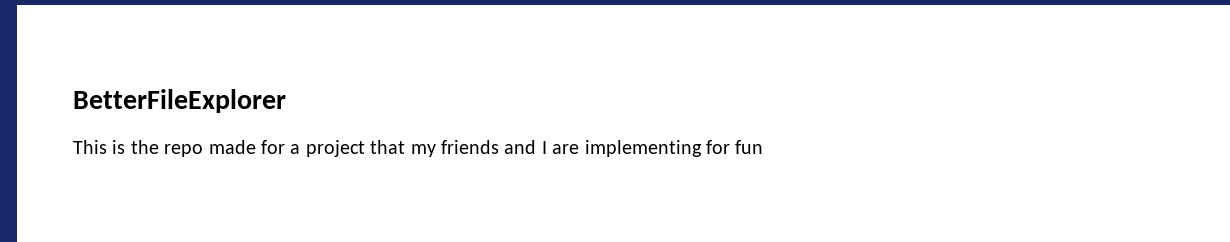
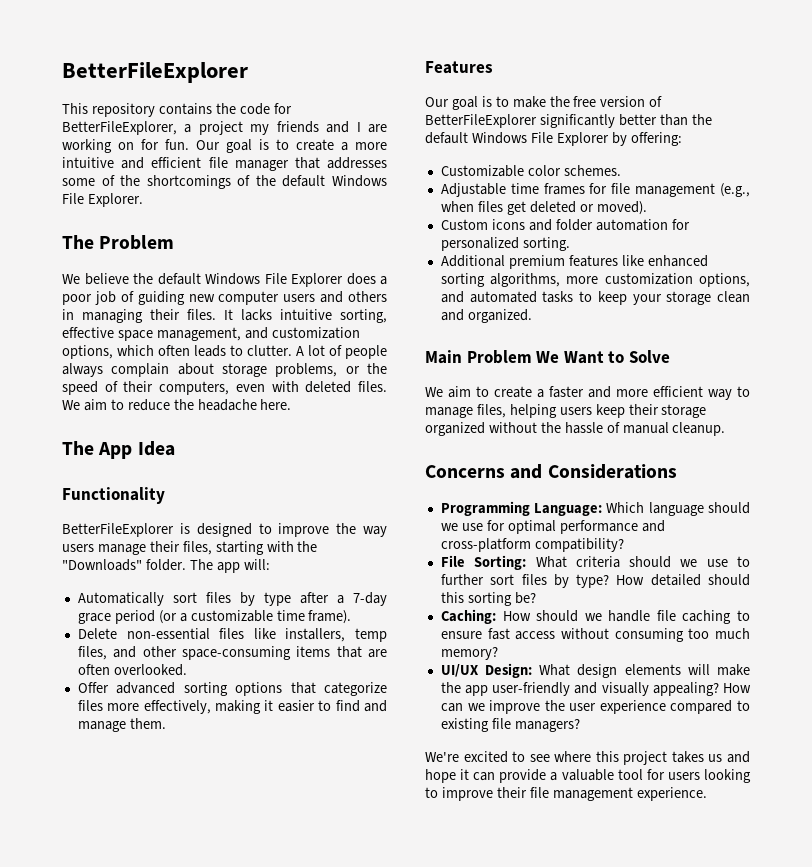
[112,140,285,157] is the repo made for -> [91,103,292,117] [62,121,177,135] repository contains the code for BetterFileExplorer,
[370,140,406,154] that -> (243, 128) none
[584,140,764,157] implementing for fun -> [62,139,387,153] [62,157,387,171] [62,175,387,189] [62,193,143,207] [62,235,175,250] [62,273,387,287] [62,291,387,305] [62,309,387,323] [62,327,360,341] [62,345,387,359] [62,363,387,377] [62,381,388,395] [62,399,292,411] [62,441,175,459] [62,487,165,504] [62,523,387,537] [62,541,318,555] [62,559,270,573] [77,592,388,606] [77,610,352,624] [77,628,388,642] [77,646,387,660] [77,664,187,676] [77,682,387,696] [77,700,388,714] [77,718,166,732] [425,61,493,74] [425,96,663,110] [425,114,712,128] [425,132,682,146] [440,165,621,177] [440,183,750,197] [440,201,647,215] [440,219,690,231] [440,237,570,251] [440,255,708,269] [440,273,750,287] [440,291,751,305] [440,309,532,323] [425,350,670,364] [425,386,750,400] [425,404,707,418] [425,422,726,436] [425,464,677,479] [440,501,750,516] [440,520,665,534] [440,538,624,552] [440,555,750,570] [440,574,750,588] [440,592,536,606] [440,609,750,624] [440,628,750,642] [440,647,498,660] [440,663,750,678] [440,682,751,696] [440,700,750,714] [440,718,580,732] [425,751,750,765] [425,769,751,783] [425,787,707,801] working on for fun. Our goal is to create a more intuitive and efficient file manager that addresses some of the shortcomings of the default Windows File Explorer. // The Problem // We believe the default Windows File Explorer does a poor job of guiding new computer users and others in managing their files. It lacks intuitive sorting, effective space management, and customization options, which often leads to clutter. A lot of people always complain about storage problems, or the speed of their computers, even with deleted files. We aim to reduce the headache here. // The App Idea // Functionality // BetterFileExplorer is designed to improve the way users manage their files, starting with the "Downloads" folder. The app will: // Automatically sort files by type after a 7-day grace period (or a customizable time frame). // Delete non-essential files like installers, temp files, and other space-consuming items that are often overlooked. // Offer advanced sorting options that categorize files more effectively, making it easier to find and manage them. // Features // Our goal is to make the free version of BetterFileExplorer significantly better than the default Windows File Explorer by offering: // Customizable color schemes. // Adjustable time frames for file management (e.g., when files get deleted or moved). // Custom icons and folder automation for personalized sorting. // Additional premium features like enhanced sorting algorithms, more customization options, and automated tasks to keep your storage clean and organized. // Main Problem We Want to Solve // We aim to create a faster and more efficient way to manage files, helping users keep their storage organized without the hassle of manual cleanup. // Concerns and Considerations // Programming Language: Which language should we use for optimal performance and cross-platform compatibility? // File Sorting: What criteria should we use to further sort files by type? How detailed should this sorting be? // Caching: How should we handle file caching to ensure fast access without consuming too much memory? // UI/UX Design: What design elements will make the app user-friendly and visually appealing? How can we improve the user experience compared to existing file managers? // We're excited to see where this project takes us and hope it can provide a valuable tool for users looking to improve their file management experience.

